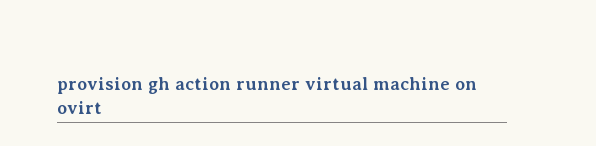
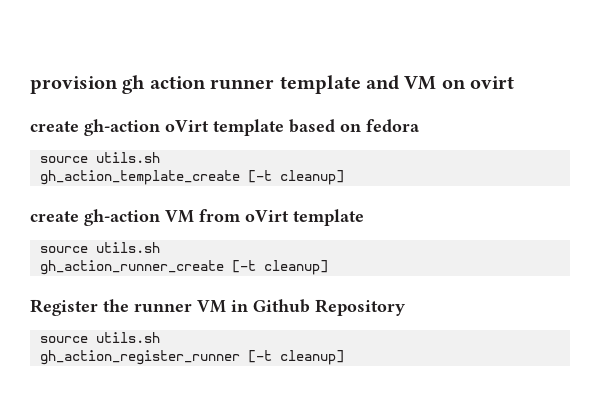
[305,77,450,90] virtual machine -> [279,75,437,94] template and VM
(102, 107) none -> [30,119,420,136] [39,152,160,163] [39,170,344,185] [30,209,364,226] [39,242,160,253] [39,260,328,275] [30,299,405,316] [39,332,160,343] [39,350,344,365] // create gh-action oVirt template based on fedora // source utils.sh // gh_action_template_create [-t cleanup] // create gh-action VM from oVirt template // source utils.sh // gh_action_runner_create [-t cleanup] // Register the runner VM in Github Repository // source utils.sh // gh_action_register_runner [-t cleanup]

